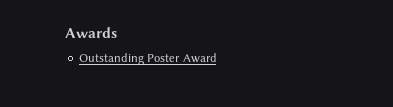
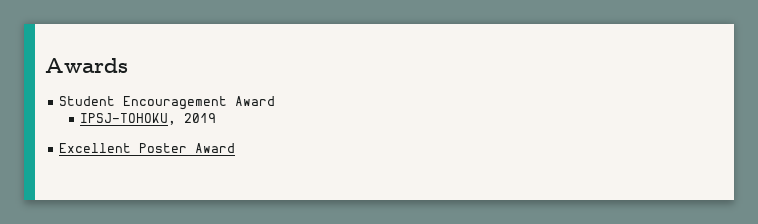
[78,53,144,65] Outstanding -> [58,96,275,110] [80,113,217,125] [58,143,131,153] Student Encouragement Award // IPSJ-TOHOKU, 2019 // Excellent

